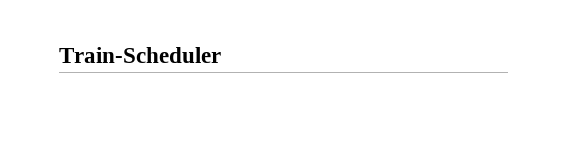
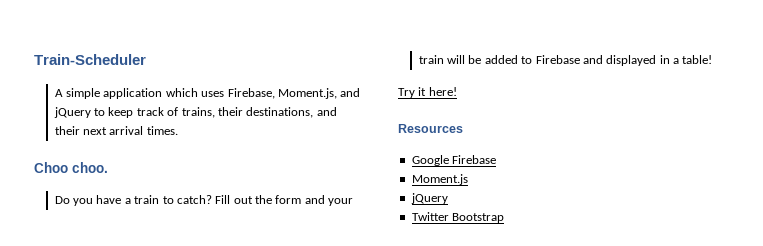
(221, 55) none -> [54,88,361,99] [53,107,337,118] [54,126,178,135] [34,162,108,173] [54,195,354,206] [418,55,713,66] [398,87,457,98] [398,124,463,133] [411,155,497,166] [411,174,468,185] [410,193,448,204] [411,212,505,223] // A simple application which uses Firebase, Moment.js, and jQuery to keep track of trains, their destinations, and their next arrival times. // Choo choo. // Do you have a train to catch? Fill out the form and your train will be added to Firebase and displayed in a table! // Try it here! // Resources // Google Firebase // Moment.js // jQuery // Twitter Bootstrap

